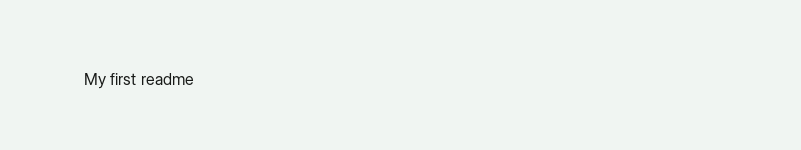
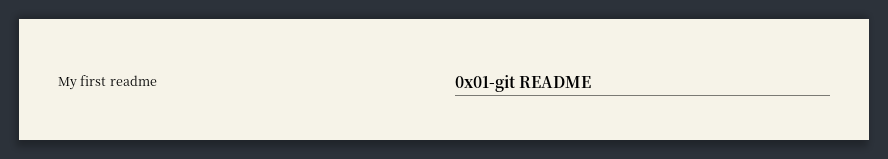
(194, 79) none -> [455,75,592,92] // 0x01-git README

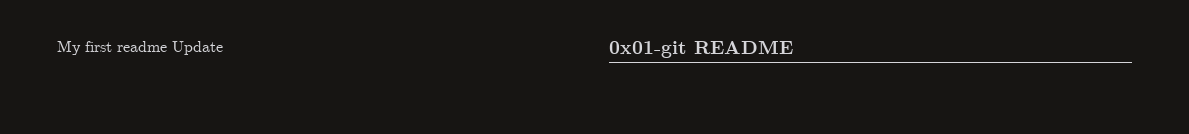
(157, 80) none -> [172,41,223,55] Update

